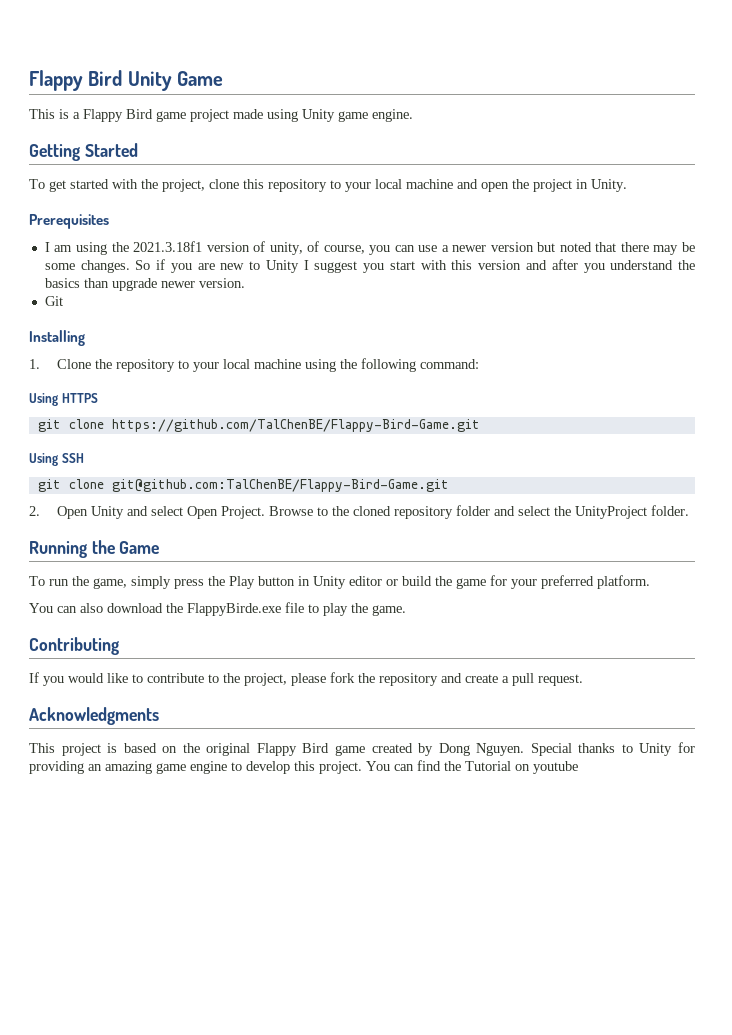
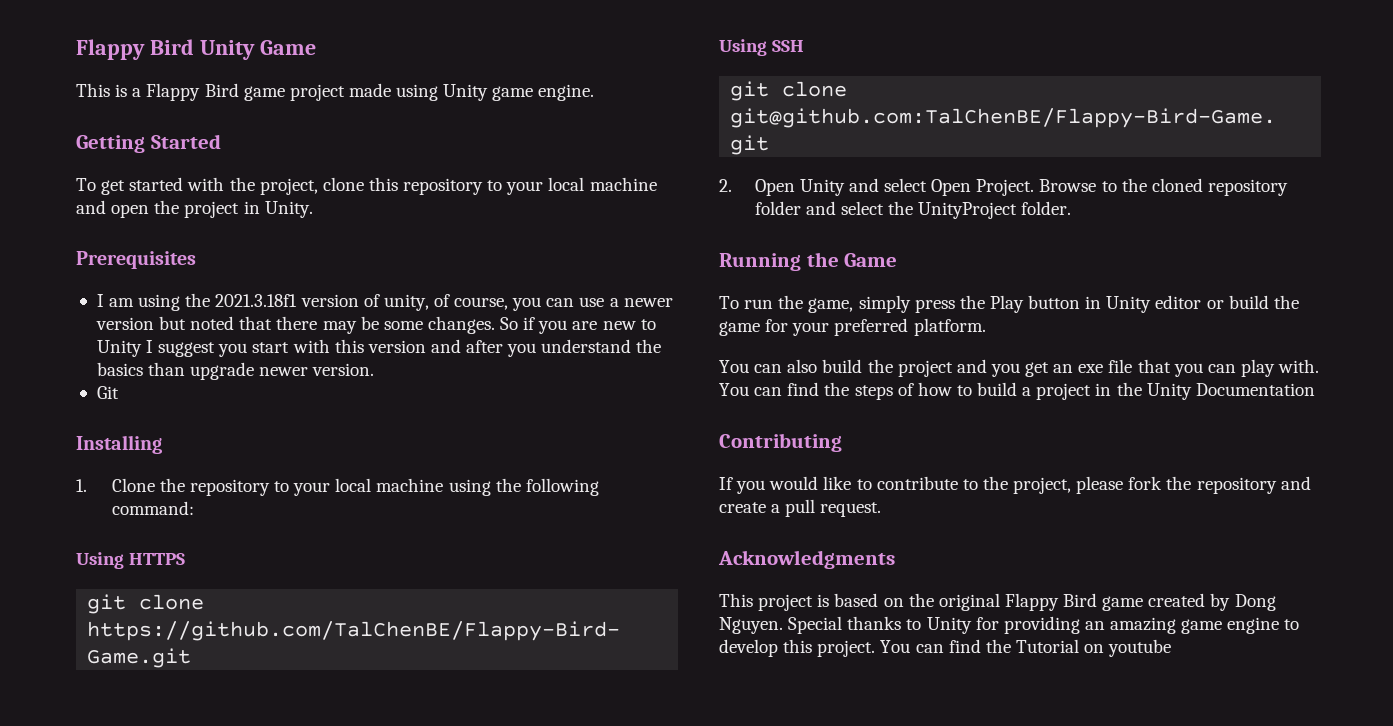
[107,602,406,616] download the FlappyBirde.exe file to play the game. -> [822,359,1320,377] [719,382,1315,400] build the project and you get an exe file that you can play with. You can find the steps of how to build a project in the Unity Documentation

